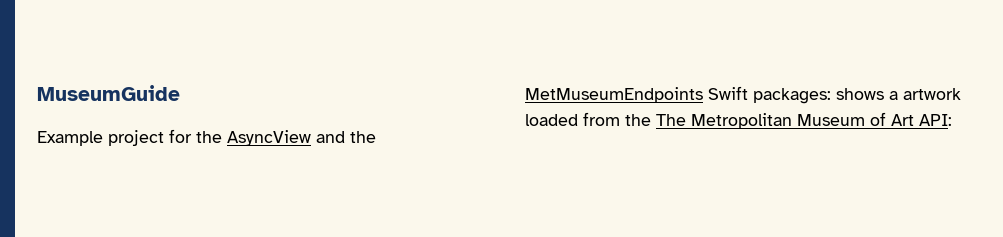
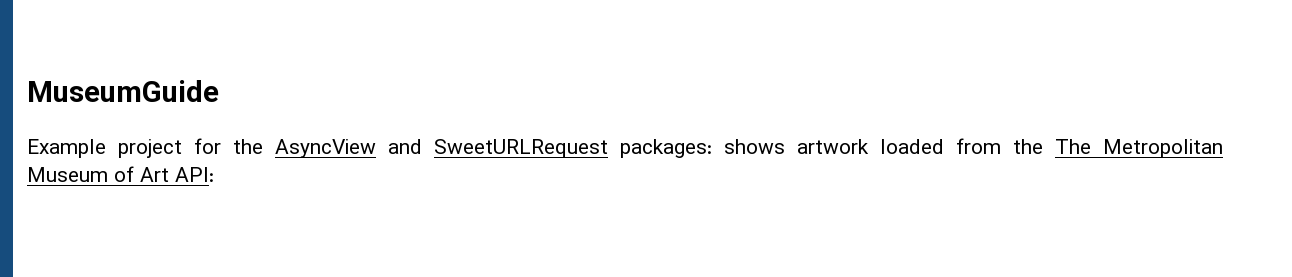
[350,131,376,143] [525,86,748,103] the MetMuseumEndpoints Swift -> [434,139,608,158] SweetURLRequest
[889,91,898,100] a -> (785, 146) none

